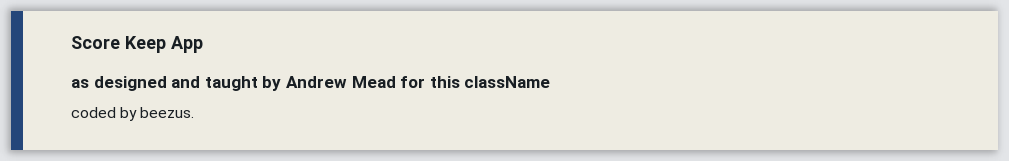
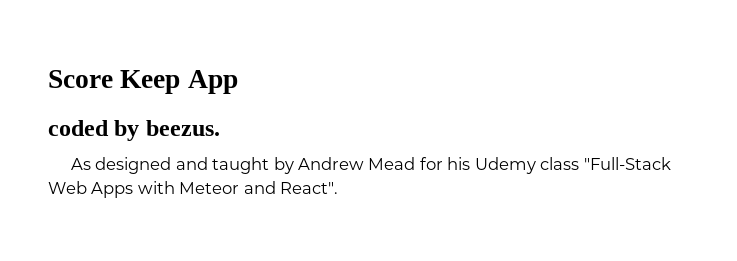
[71,79,89,88] as -> [48,120,220,141] [70,158,91,170] coded by beezus. // As
[429,76,551,88] [71,107,195,121] this className // coded by beezus. -> [447,157,671,174] [48,181,339,198] his Udemy class "Full-Stack Web Apps with Meteor and React".

